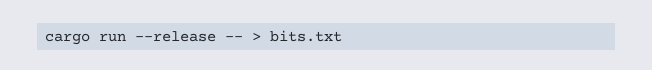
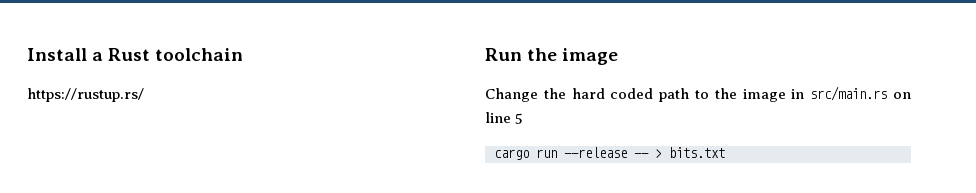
(44, 39) none -> [27,48,244,61] [27,88,144,102] [485,48,619,65] [485,86,911,102] [485,112,524,124] Install a Rust toolchain // https://rustup.rs/ // Run the image // Change the hard coded path to the image in src/main.rs on line 5 //

